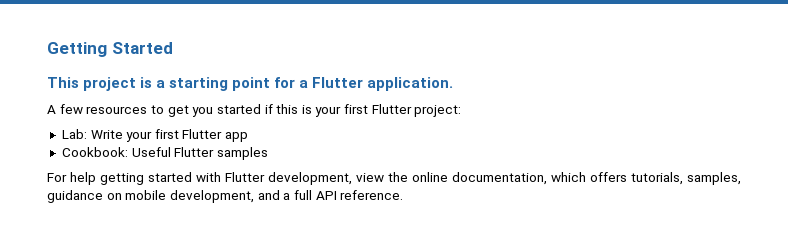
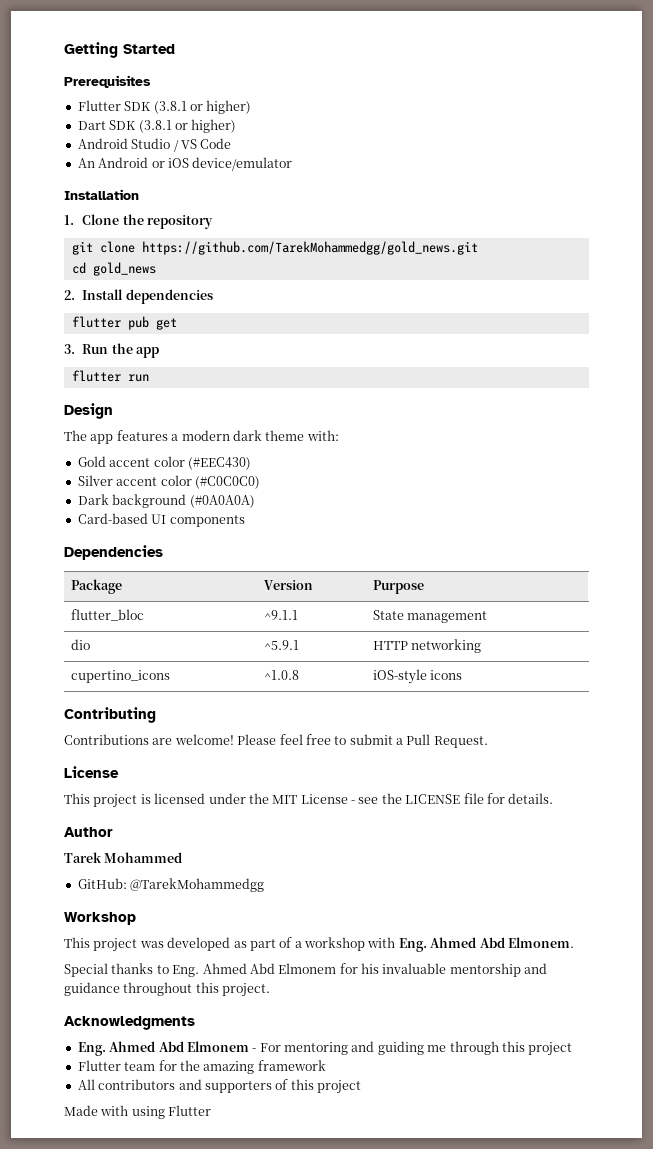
[47,77,454,91] [47,104,462,117] [61,129,249,142] [61,147,268,160] [47,172,741,185] [47,190,404,203] This project is a starting point for a Flutter application. // A few resources to get you started if this is your first Flutter project: // Lab: Write your first Flutter app // Cookbook: Useful Flutter samples // For help getting started with Flutter development, view the online documentation, which offers tutorials, samples, guidance on mobile development, and a full API reference. -> [64,75,151,88] [77,100,252,114] [77,119,237,133] [77,138,232,152] [77,157,293,171] [64,189,139,200] [64,214,213,229] [71,241,478,255] [71,262,156,276] [64,289,213,304] [71,316,177,330] [64,343,159,358] [71,370,149,382] [64,403,113,419] [64,430,339,444] [77,456,251,470] [77,475,260,489] [77,494,255,508] [77,513,245,527] [64,545,163,560] [70,579,122,594] [263,580,313,590] [372,580,424,594] [70,609,144,621] [263,610,298,620] [372,610,488,623] [70,639,90,650] [263,640,299,650] [372,639,482,653] [70,670,170,683] [263,670,299,680] [372,669,463,684] [64,707,156,723] [64,734,488,748] [64,766,119,778] [64,793,554,808] [64,827,113,837] [64,852,183,863] [77,878,265,892] [64,912,136,925] [64,937,574,952] [64,963,548,977] [64,982,271,997] [64,1016,195,1030] [77,1041,573,1056] [77,1060,326,1074] [77,1079,361,1094] [64,1105,212,1119] Prerequisites // Flutter SDK (3.8.1 or higher) // Dart SDK (3.8.1 or higher) // Android Studio / VS Code // An Android or iOS device/emulator // Installation // 1. Clone the repository // git clone https://github.com/TarekMohammedgg/gold_news.git // cd gold_news // 2. Install dependencies // flutter pub get // 3. Run the app // flutter run // Design // The app features a modern dark theme with: // Gold accent color (#EEC430) // Silver accent color (#C0C0C0) // Dark background (#0A0A0A) // Card-based UI components // Dependencies // Package | Version | Purpose // flutter_bloc | ^9.1.1 | State management // dio | ^5.9.1 | HTTP networking // cupertino_icons | ^1.0.8 | iOS-style icons // Contributing // Contributions are welcome! Please feel free to submit a Pull Request. // License // This project is licensed under the MIT License - see the LICENSE file for details. // Author // Tarek Mohammed // GitHub: @TarekMohammedgg // Workshop // This project was developed as part of a workshop with Eng. Ahmed Abd Elmonem. // Special thanks to Eng. Ahmed Abd Elmonem for his invaluable mentorship and guidance throughout this project. // Acknowledgments // Eng. Ahmed Abd Elmonem - For mentoring and guiding me through this project // Flutter team for the amazing framework // All contributors and supporters of this project // Made with using Flutter

